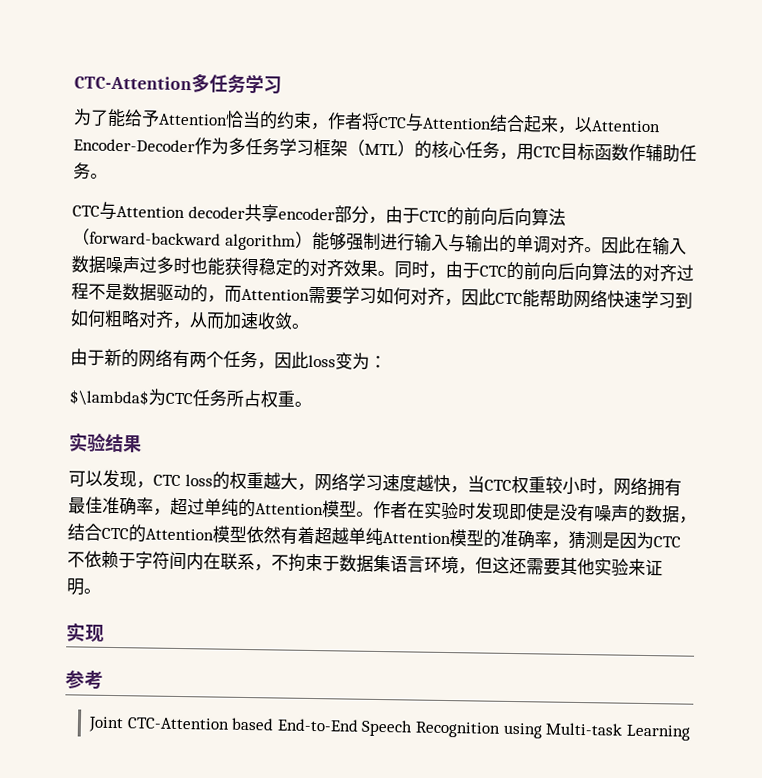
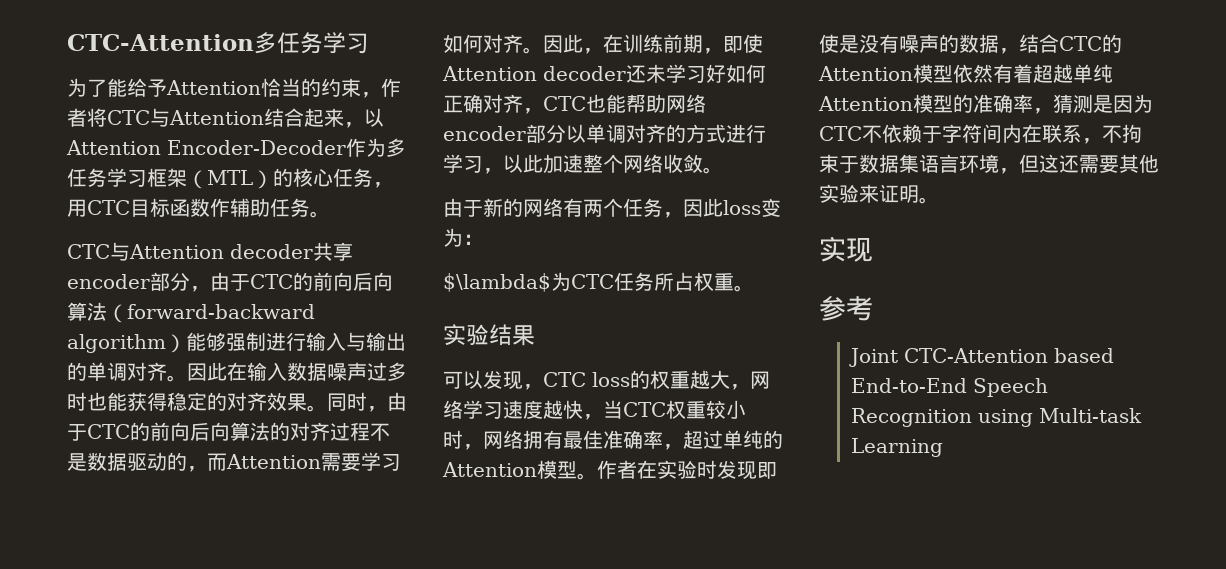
[444,288,693,309] [70,309,259,330] ，因此CTC能帮助网络快速学习到如何粗略对齐，从而加速 -> [523,34,763,54] [442,64,766,83] [443,94,706,114] [443,124,766,143] [443,154,663,174] 。因此，在训练前期，即使Attention decoder还未学习好如何正确对齐，CTC也能帮助网络encoder部分以单调对齐的方式进行学习，以此加速整个网络

